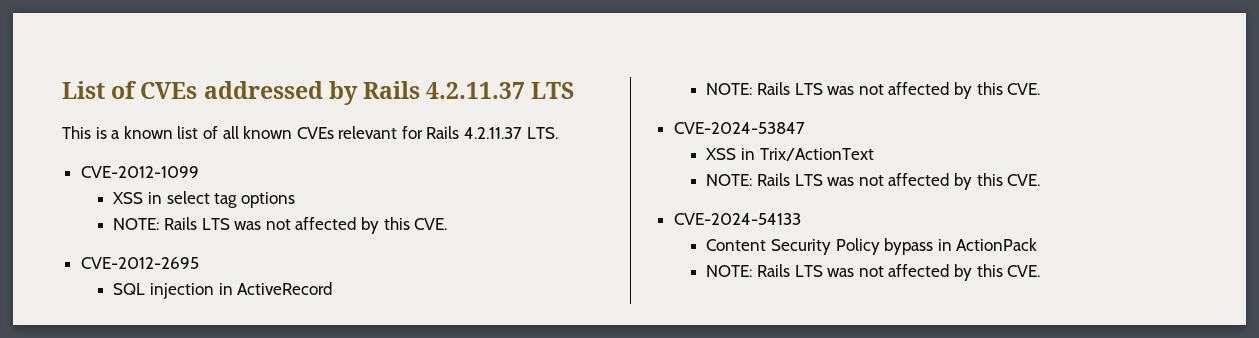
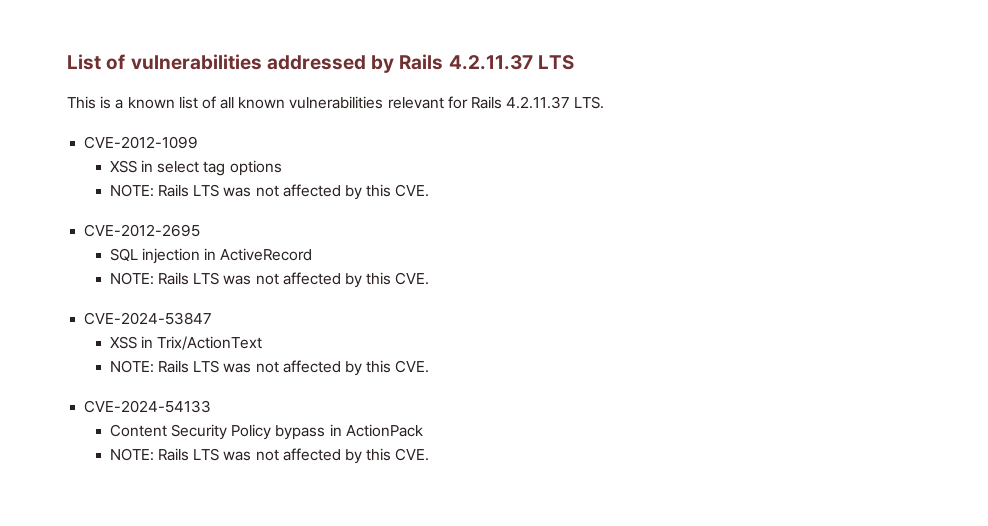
[140,82,198,99] CVEs -> [130,54,262,70] vulnerabilities
[296,127,334,139] CVEs -> [289,96,384,109] vulnerabilities

